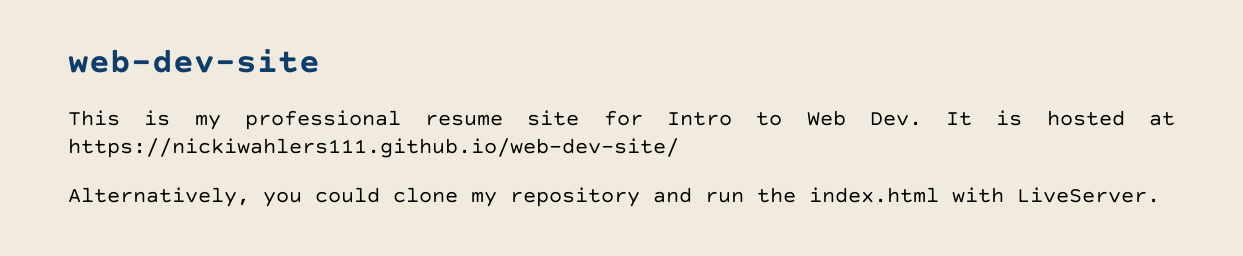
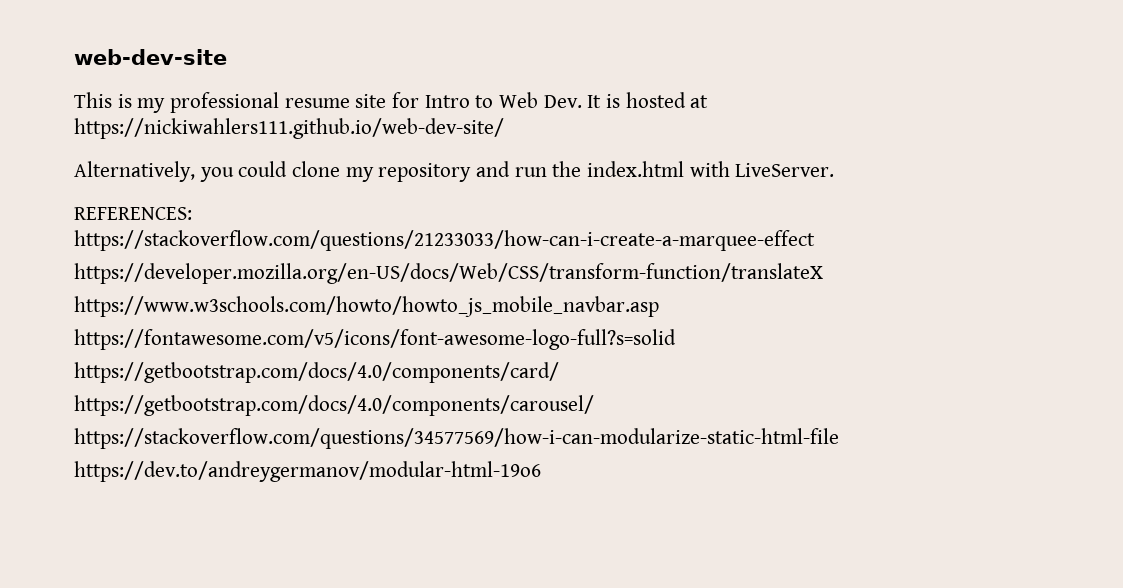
(1160, 195) none -> [74,207,192,220] [74,230,815,251] [74,263,823,284] [74,296,659,317] [74,329,676,350] [74,362,559,383] [74,395,594,416] [74,428,839,449] [74,461,541,482] // REFERENCES: // https://stackoverflow.com/questions/21233033/how-can-i-create-a-marquee-effect // https://developer.mozilla.org/en-US/docs/Web/CSS/transform-function/translateX // https://www.w3schools.com/howto/howto_js_mobile_navbar.asp // https://fontawesome.com/v5/icons/font-awesome-logo-full?s=solid // https://getbootstrap.com/docs/4.0/components/card/ // https://getbootstrap.com/docs/4.0/components/carousel/ // https://stackoverflow.com/questions/34577569/how-i-can-modularize-static-html-file // https://dev.to/andreygermanov/modular-html-19o6

